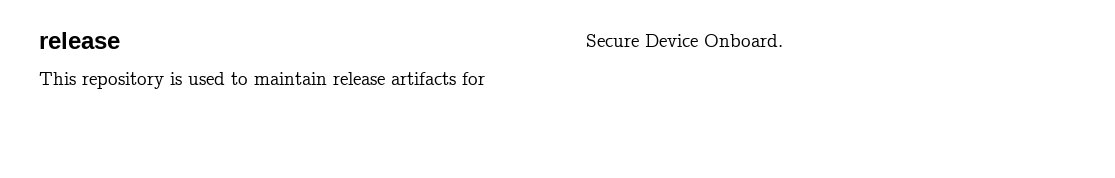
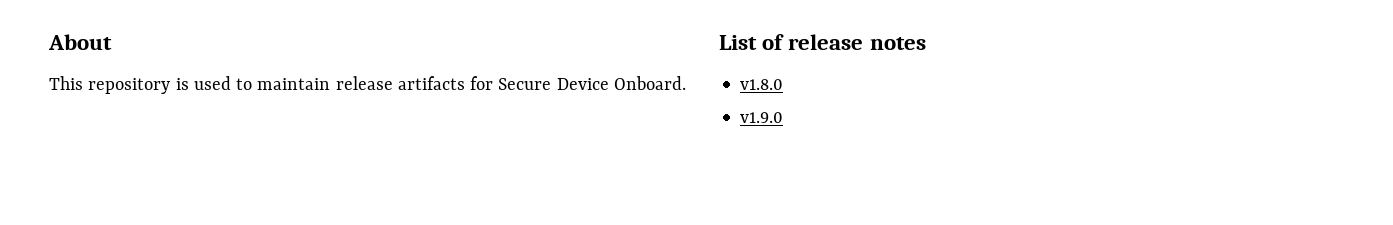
[39,32,120,49] release -> [48,34,112,50] About
(783, 40) none -> [719,34,926,50] [740,79,784,90] [740,112,784,123] // List of release notes // v1.8.0 // v1.9.0

